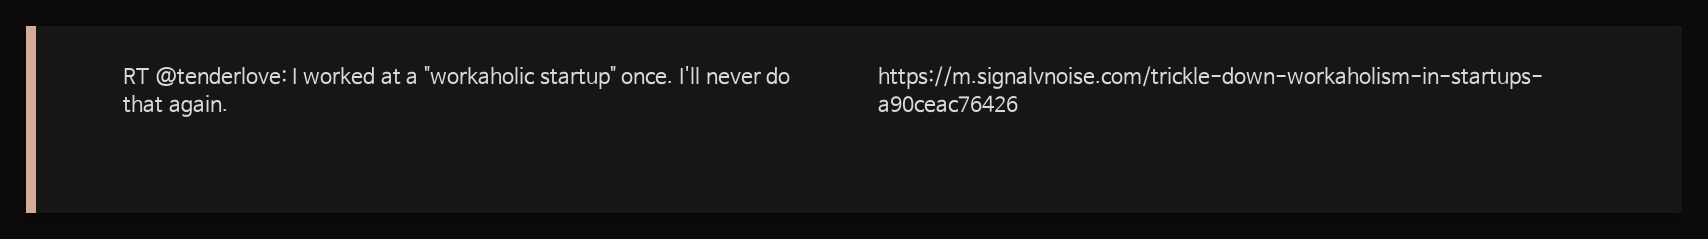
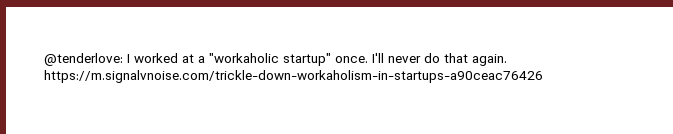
[123,68,149,84] RT -> (44, 59) none

